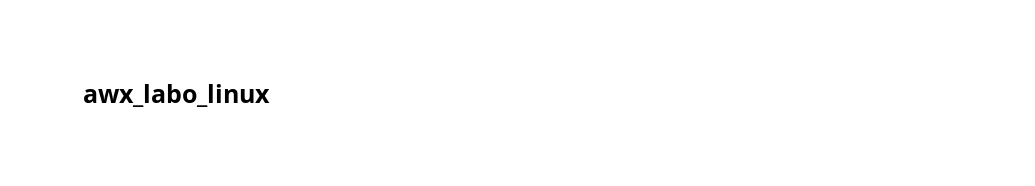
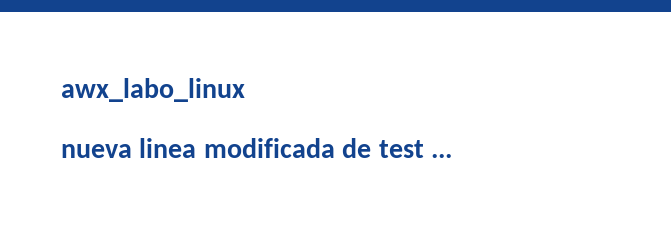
(270, 95) none -> [61,138,453,158] // nueva linea modificada de test ...

